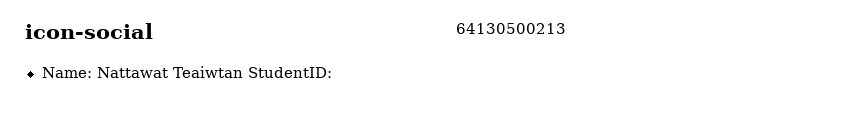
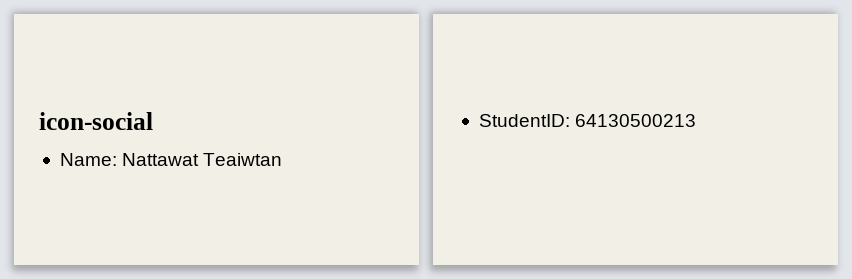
(244, 72) none -> (283, 159) //

